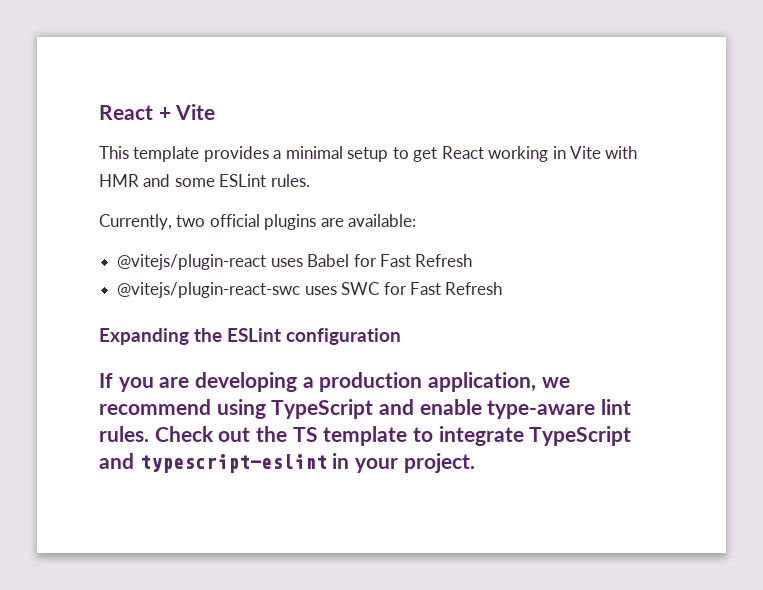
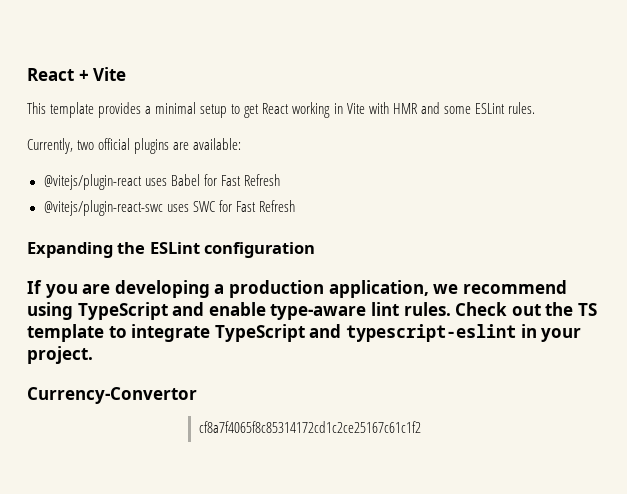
(475, 463) none -> [27,387,197,404] [198,421,421,433] // Currency-Convertor // cf8a7f4065f8c85314172cd1c2ce25167c61c1f2

